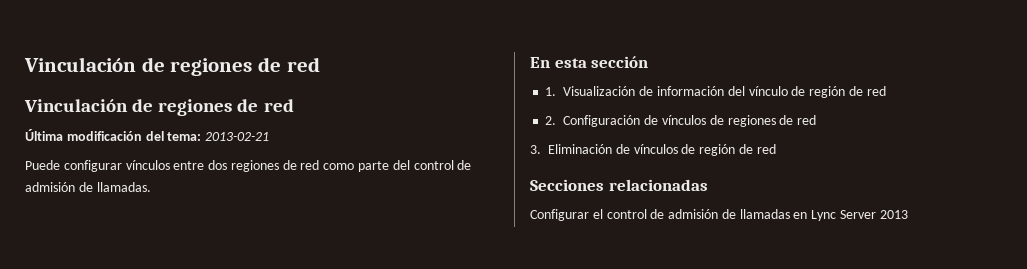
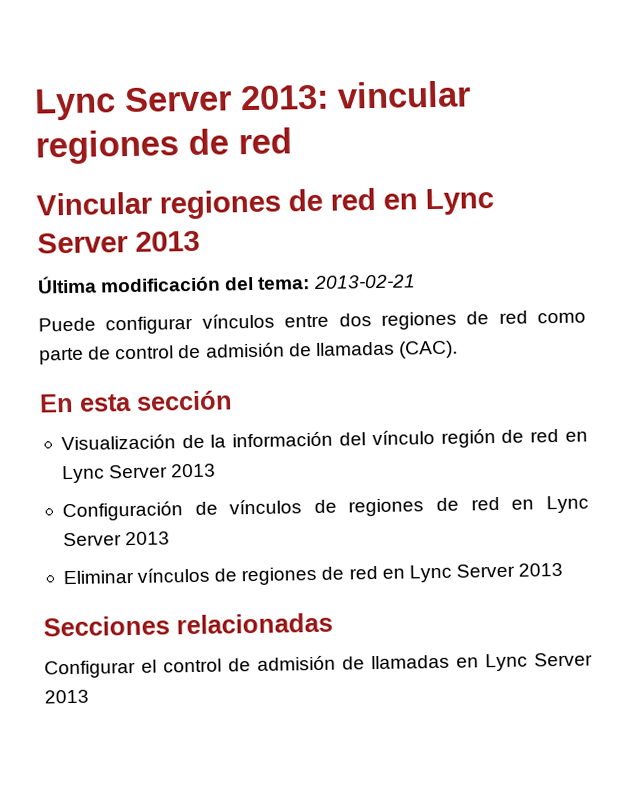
[24,57,320,76] [24,99,294,116] Vinculación de regiones de red // Vinculación de regiones de red -> [34,80,471,121] [35,127,292,165] [36,187,494,220] [37,230,200,254] Lync Server 2013: vincular regiones de red // Vincular regiones de red en Lync Server 2013
[392,160,472,170] [25,182,151,192] del control de admisión de llamadas. -> [88,340,458,360] de control de admisión de llamadas (CAC).
[545,87,557,96] 1. -> (233, 400) none
(654, 91) none -> [210,434,227,448] la
[791,86,886,98] [545,116,557,125] de región de red // 2. -> [440,428,588,448] [61,463,217,484] región de red en Lync Server 2013 //
[530,144,776,156] // 3. Eliminación de vínculos de región de red -> [511,495,589,514] [62,531,171,547] [62,562,564,586] en Lync Server 2013 // Eliminar vínculos de regiones de red en Lync Server 2013

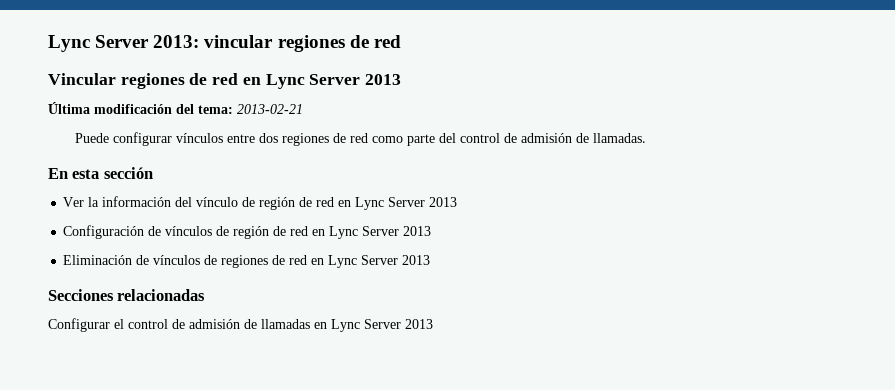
[88,340,458,360] de control de admisión de llamadas (CAC). -> [438,133,646,143] del control de admisión de llamadas.
[60,434,205,451] Visualización de -> [63,197,85,207] Ver
(435, 438) none -> [242,197,256,207] de
[348,495,589,517] [62,531,171,547] [62,569,134,585] regiones de red en Lync Server 2013 // Eliminar -> [233,226,432,239] [63,255,150,265] región de red en Lync Server 2013 // Eliminación de

